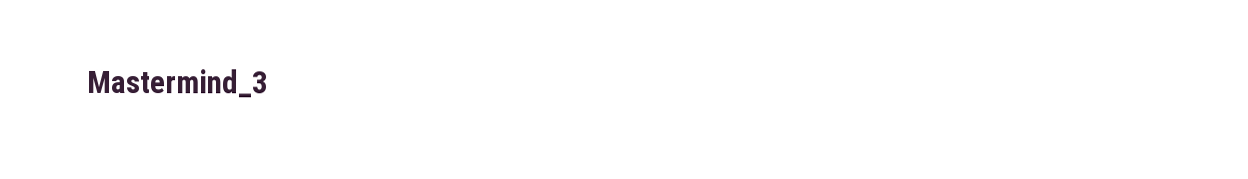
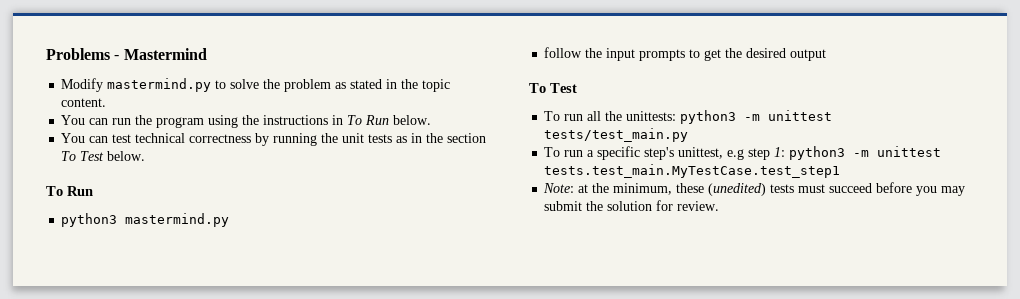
[86,68,269,98] Mastermind_3 -> [46,48,207,60] [61,78,451,92] [61,98,107,107] [61,115,432,128] [61,133,487,146] [61,151,146,161] [46,186,93,196] [61,213,230,227] [544,47,827,61] [529,83,577,93] [544,110,833,124] [544,128,689,142] [544,146,942,160] [544,164,841,178] [543,182,966,196] [544,200,720,211] Problems - Mastermind // Modify mastermind.py to solve the problem as stated in the topic content. // You can run the program using the instructions in To Run below. // You can test technical correctness by running the unit tests as in the section To Test below. // To Run // python3 mastermind.py // follow the input prompts to get the desired output // To Test // To run all the unittests: python3 -m unittest tests/test_main.py // To run a specific step's unittest, e.g step 1: python3 -m unittest tests.test_main.MyTestCase.test_step1 // Note: at the minimum, these (unedited) tests must succeed before you may submit the solution for review.

